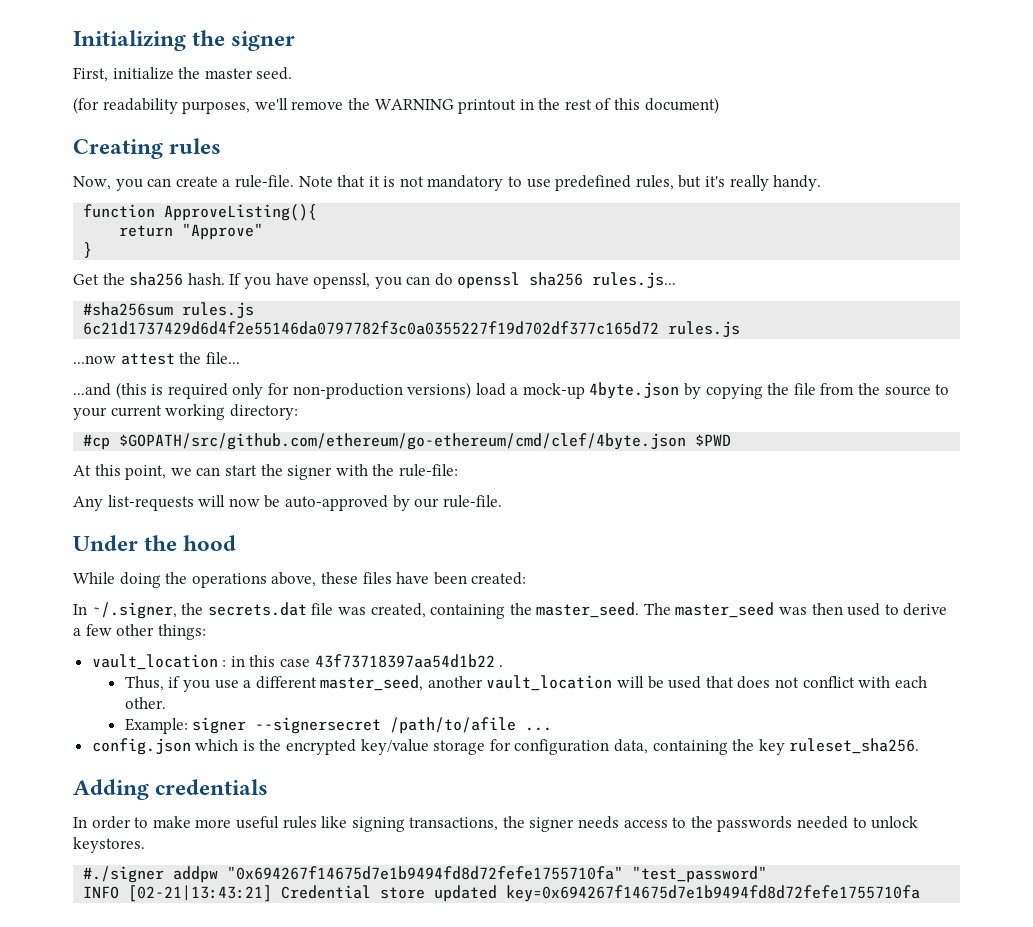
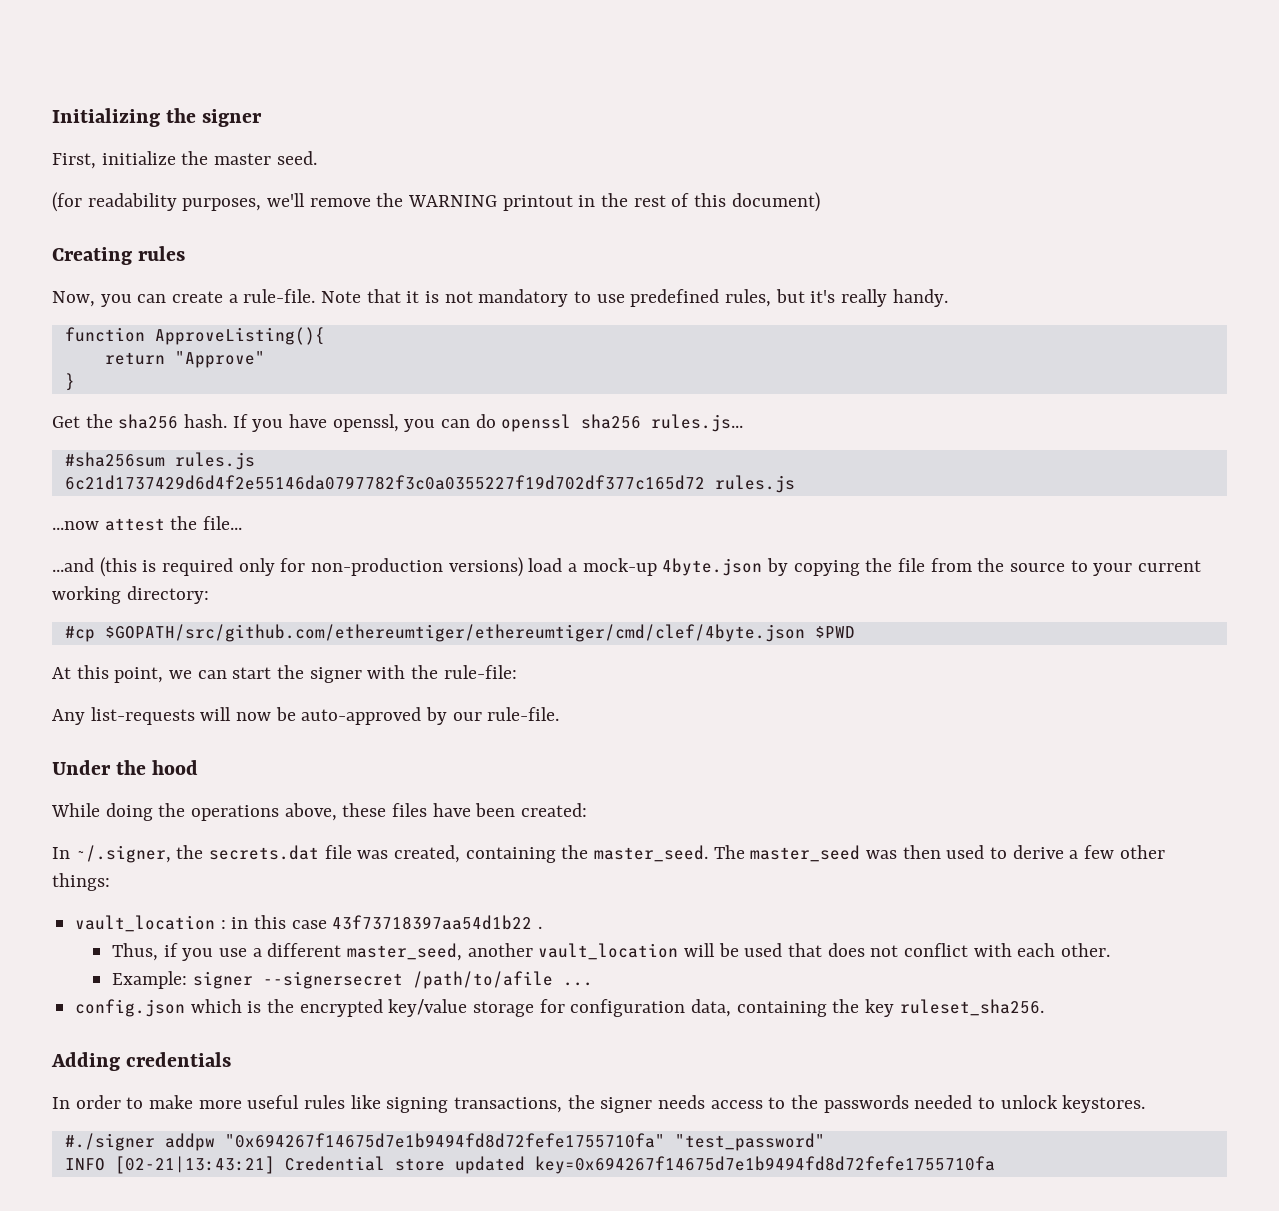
[119,433,687,450] $GOPATH/src/github.com/ethereum/go-ethereum/cmd/clef/4byte.json -> [104,624,805,642] $GOPATH/src/github.com/ethereumtiger/ethereumtiger/cmd/clef/4byte.json

